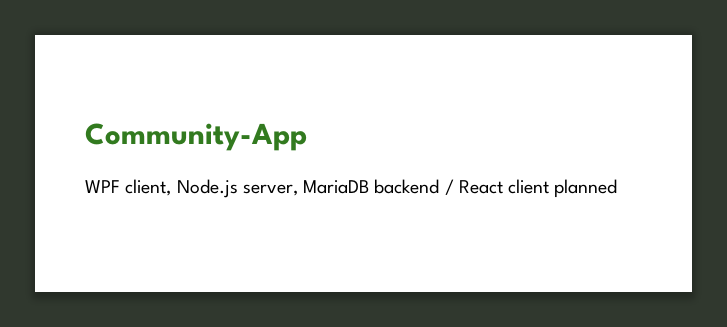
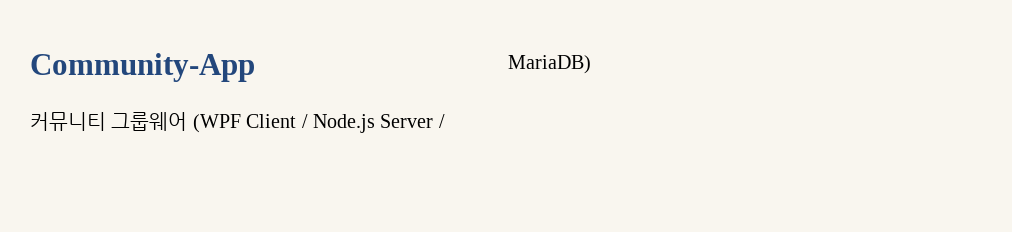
[85,179,618,198] WPF client, Node.js server, MariaDB backend / React client planned -> [30,112,445,133] [508,55,591,74] 커뮤니티 그룹웨어 (WPF Client / Node.js Server / MariaDB)

